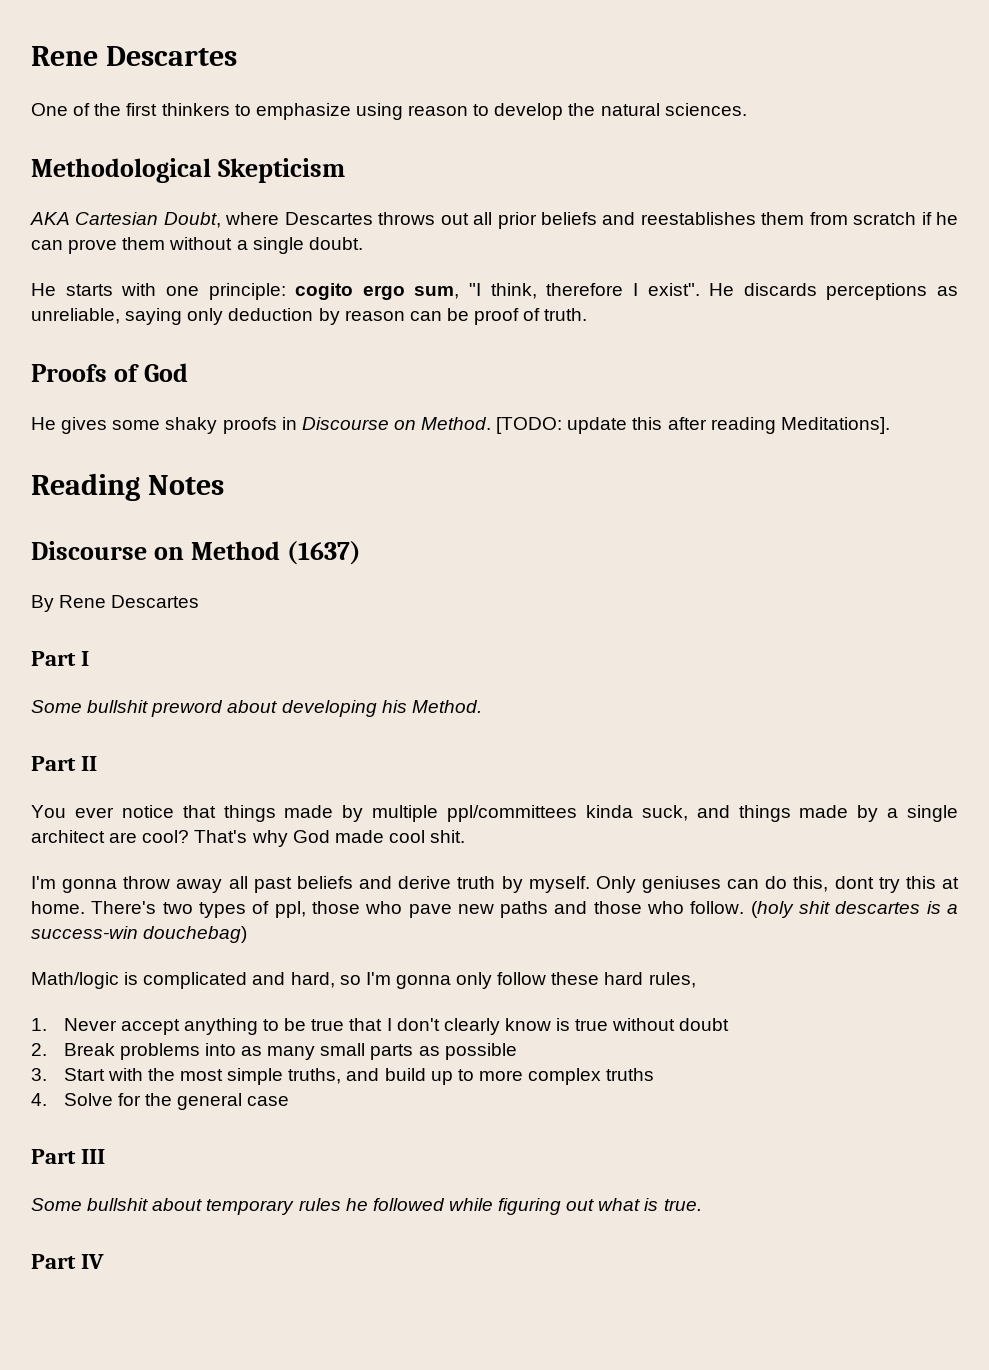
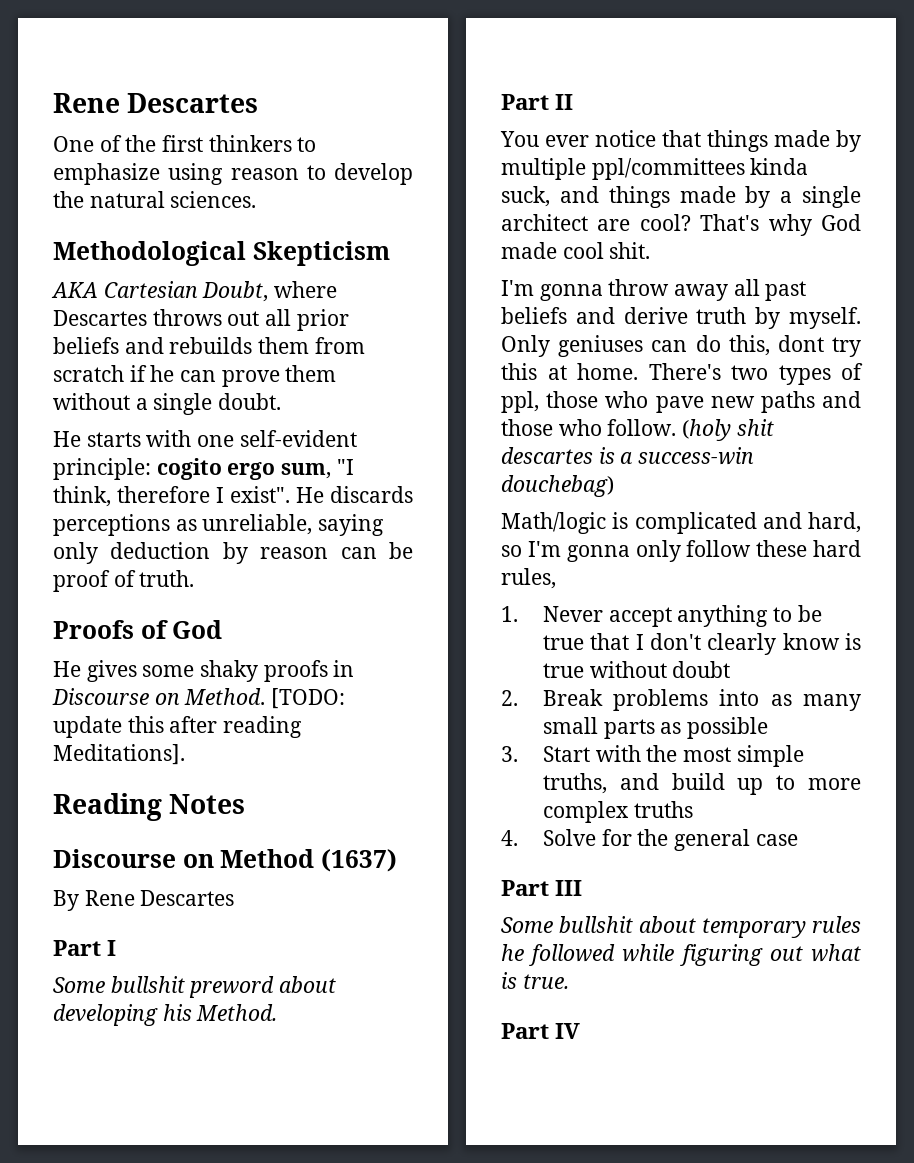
[640,212,756,225] reestablishes -> [169,337,253,354] rebuilds
(199, 291) none -> [239,430,357,447] self-evident

